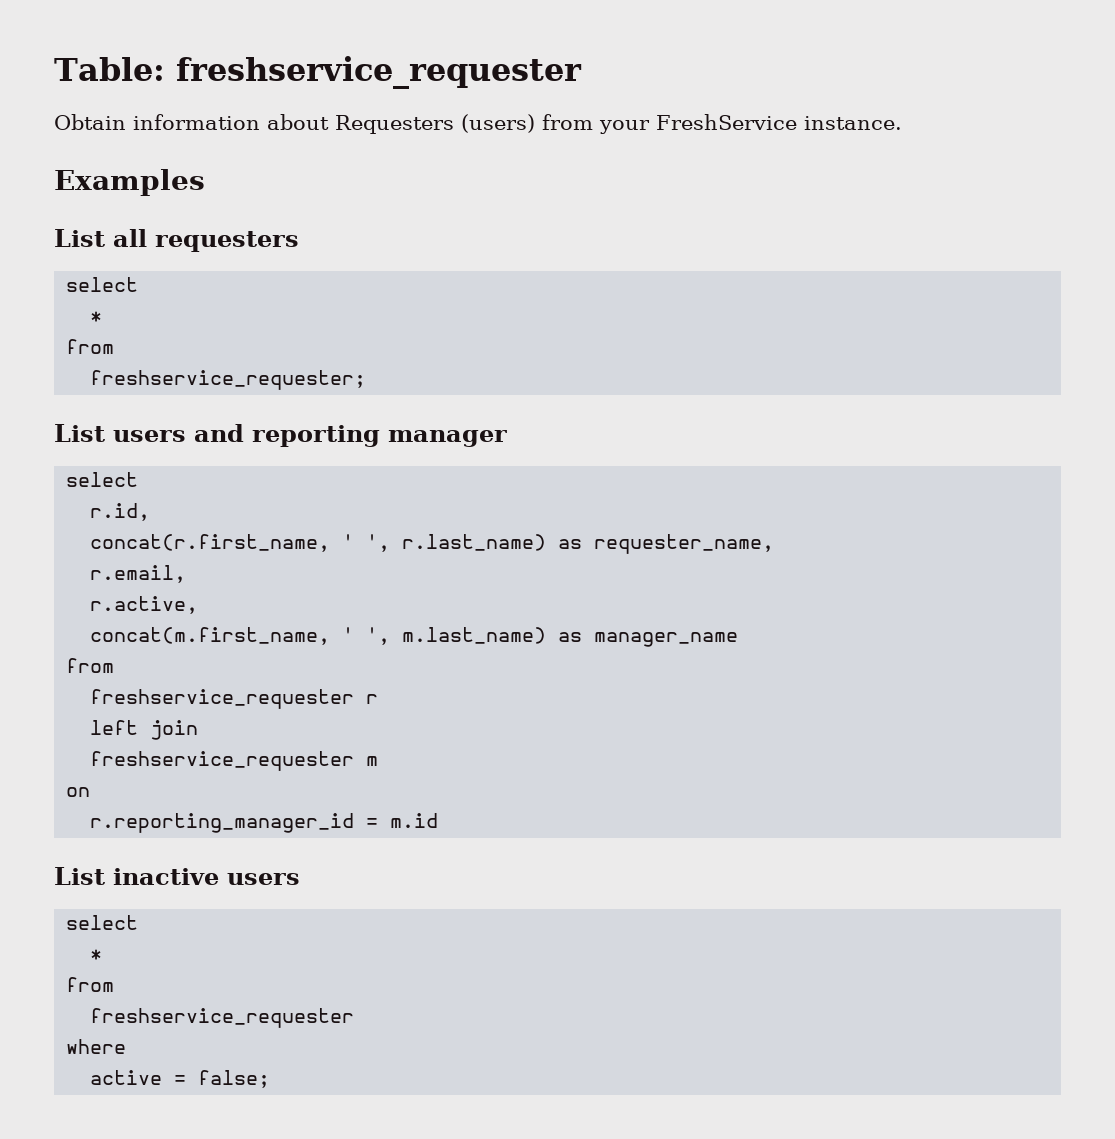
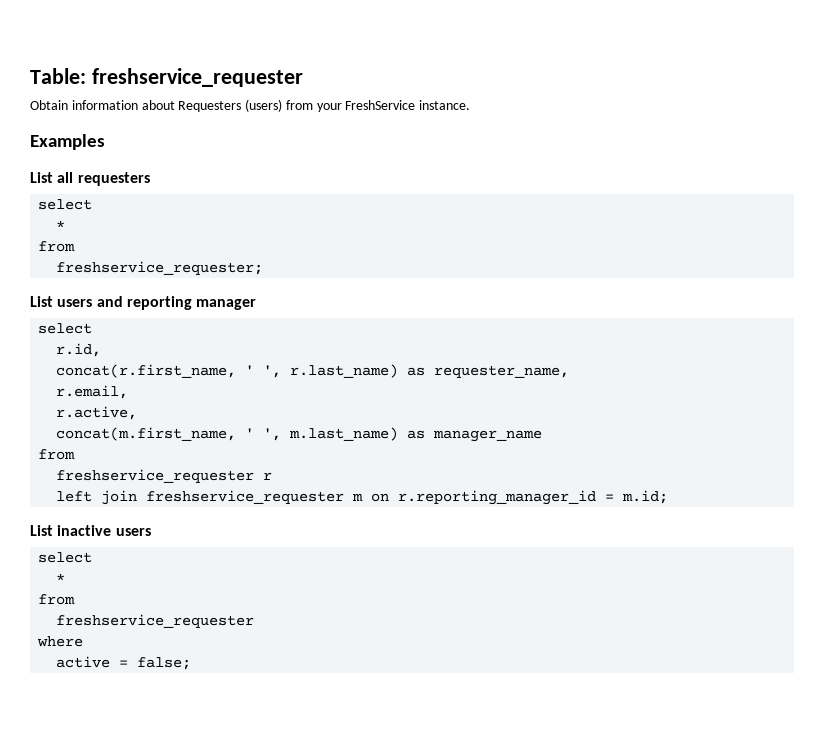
(199, 730) // -> (138, 497) none
(379, 761) // -> (364, 497) none
(91, 792) // -> (390, 497) none
[390,813,439,828] m.id -> [622,490,669,504] m.id;

